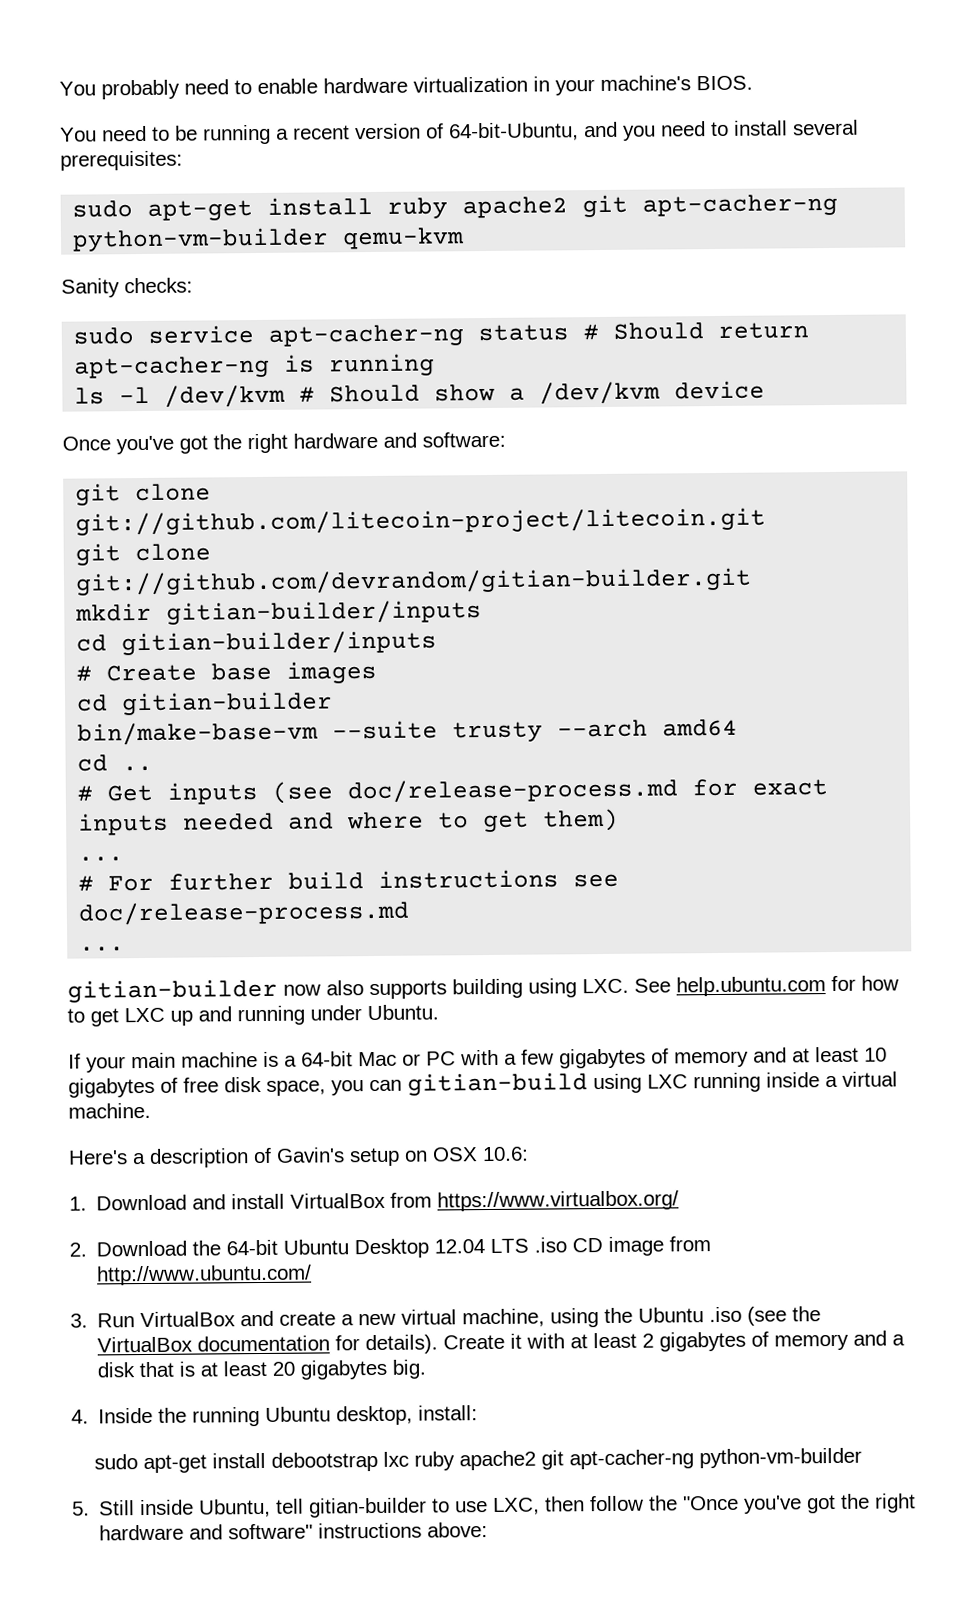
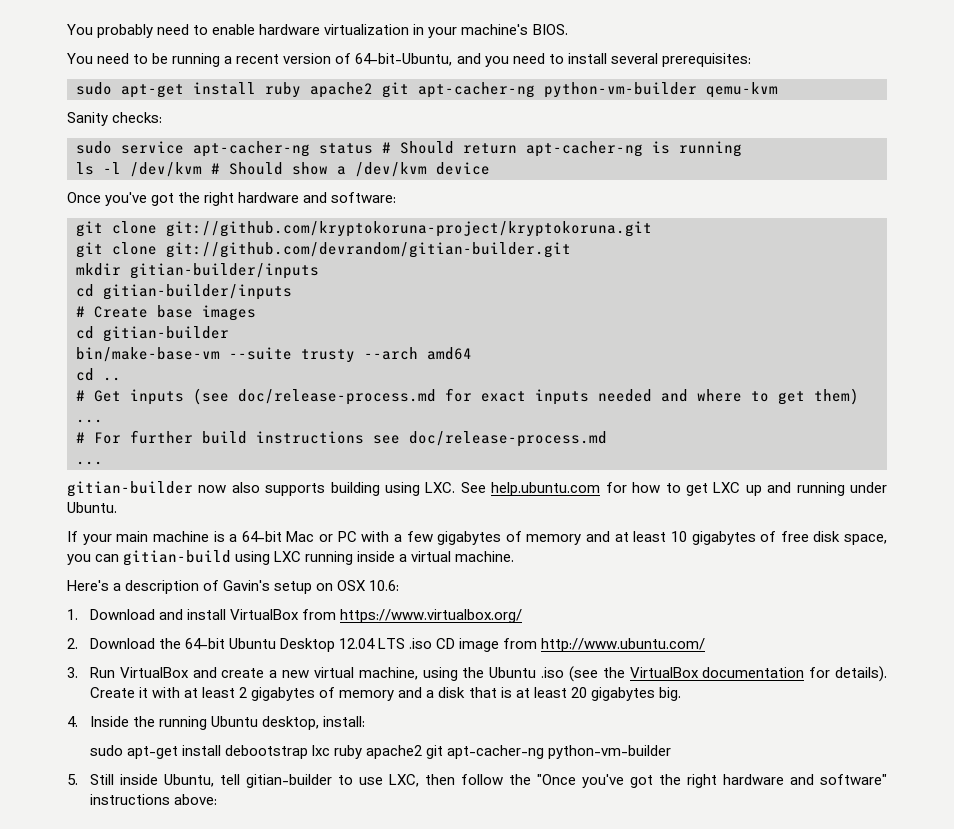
[75,507,767,536] git://github.com/litecoin-project/litecoin.git -> [166,221,652,237] git://github.com/kryptokoruna-project/kryptokoruna.git

